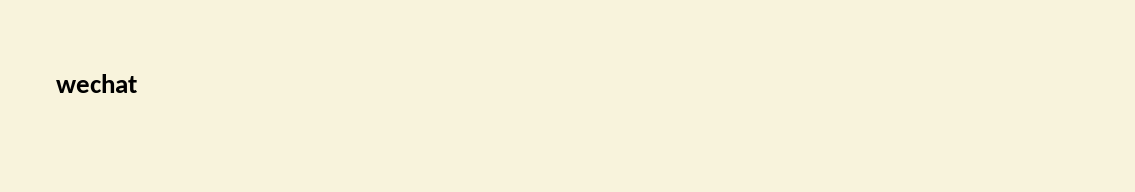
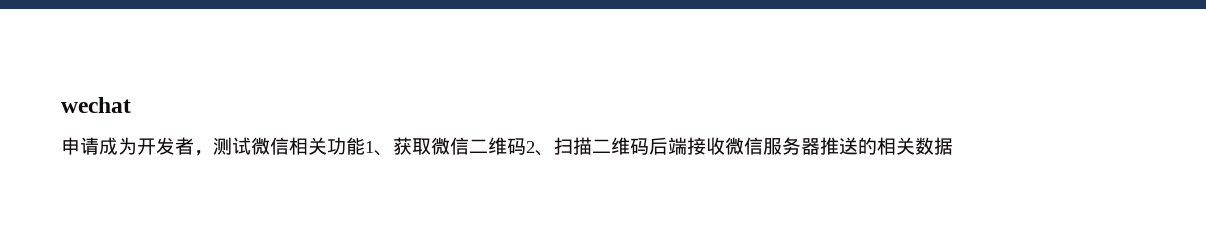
(137, 83) none -> [61,137,953,156] // 申请成为开发者，测试微信相关功能1、获取微信二维码2、扫描二维码后端接收微信服务器推送的相关数据

